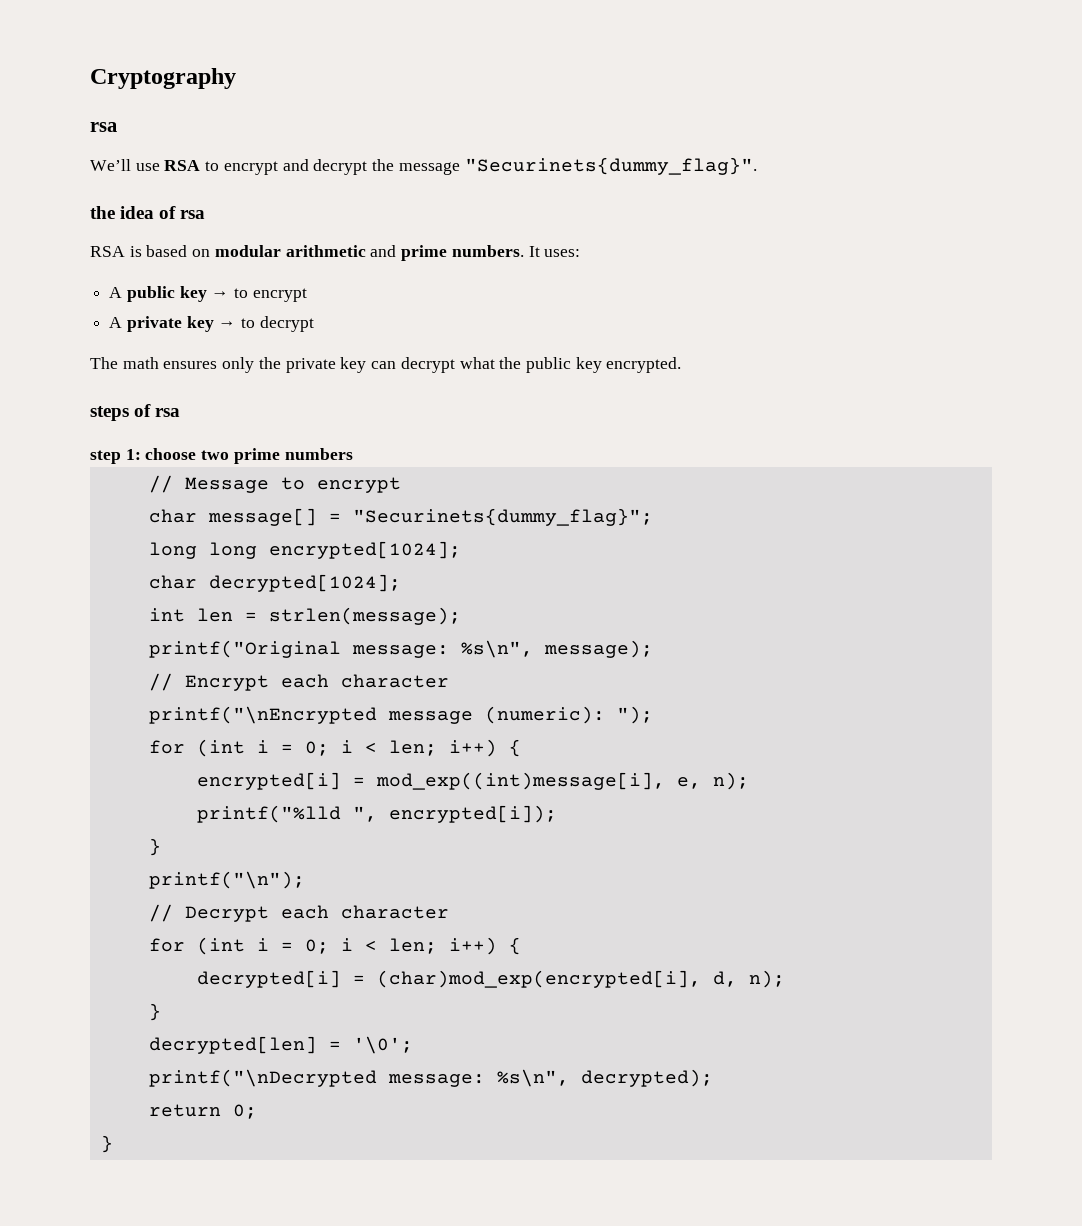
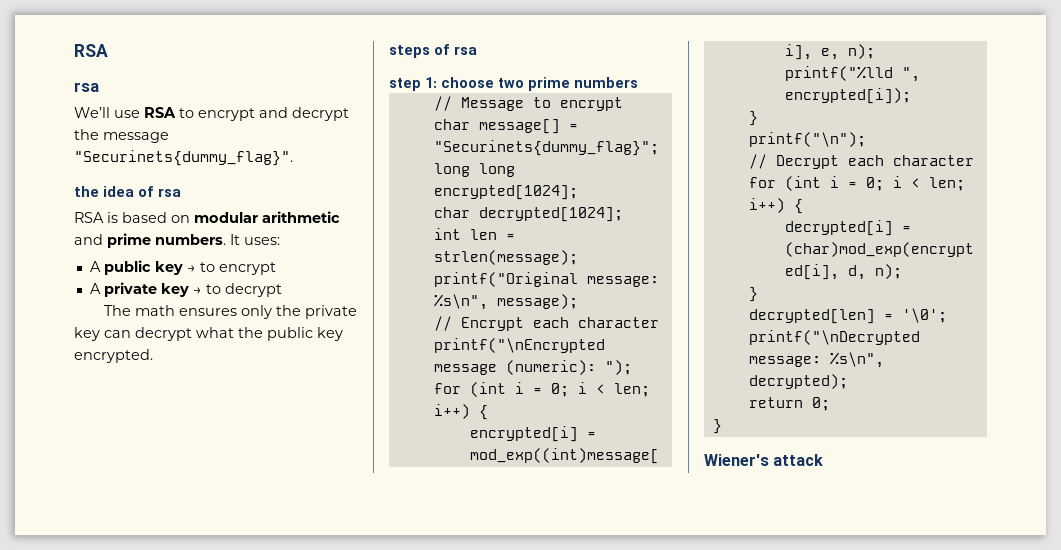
[90,68,236,89] Cryptography -> [74,44,108,57] RSA
(113, 1144) none -> [704,454,824,466] // Wiener's attack

